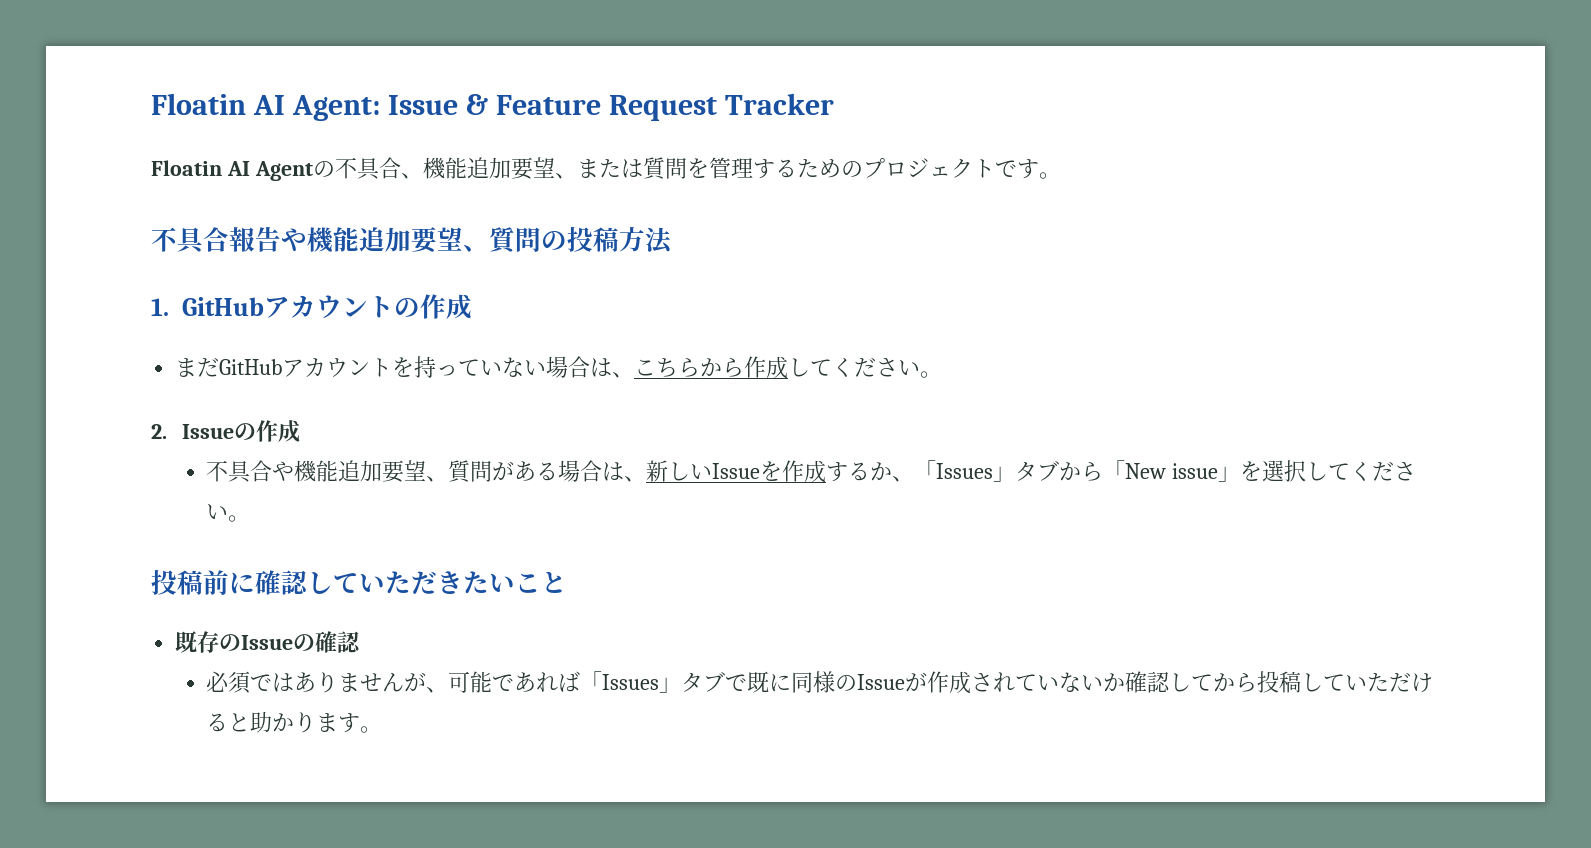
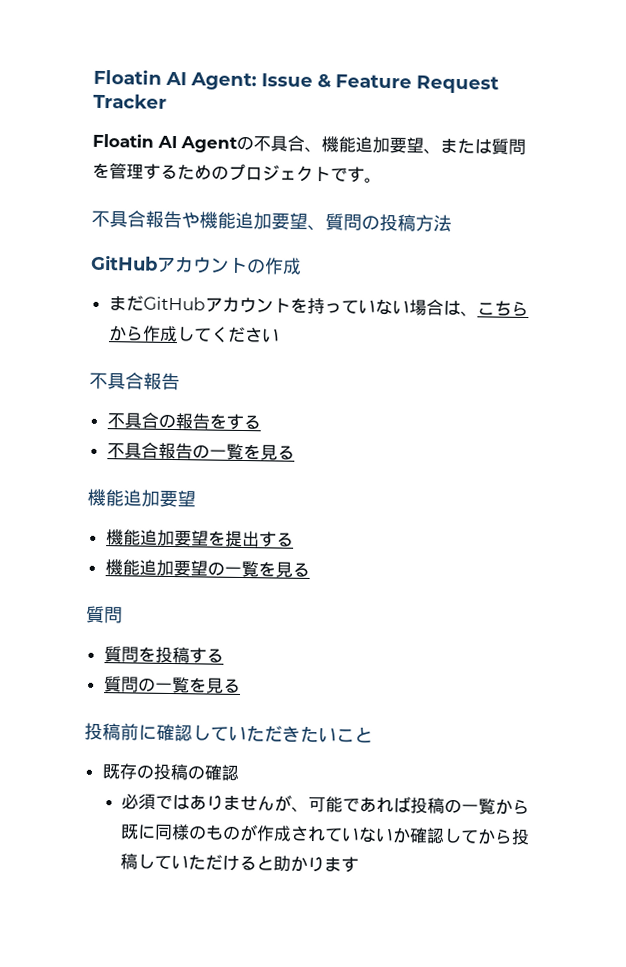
[151,298,169,316] 1. -> (452, 223) none
[920,371,943,378] [151,420,301,443] [206,460,1417,483] [206,504,251,522] 。 // 2. Issueの作成 // 不具合や機能追加要望、質問がある場合は、新しいIssueを作成するか、「Issues」タブから「New issue」を選択してください。 -> [89,372,180,391] [106,412,261,431] [106,442,295,461] [87,488,196,508] [105,529,294,548] [104,559,310,578] [86,605,123,624] [103,646,224,664] [103,676,241,694] // 不具合報告 // 不具合の報告をする // 不具合報告の一覧を見る // 機能追加要望 // 機能追加要望を提出する // 機能追加要望の一覧を見る // 質問 // 質問を投稿する // 質問の一覧を見る
[241,635,294,650] Issue -> [152,763,189,781] 投稿
[580,671,748,693] 「Issues」タブで -> [410,797,531,815] 投稿の一覧から
[857,674,906,690] Issue -> [205,824,242,841] もの
[360,726,383,733] 。 -> (360, 864) none

